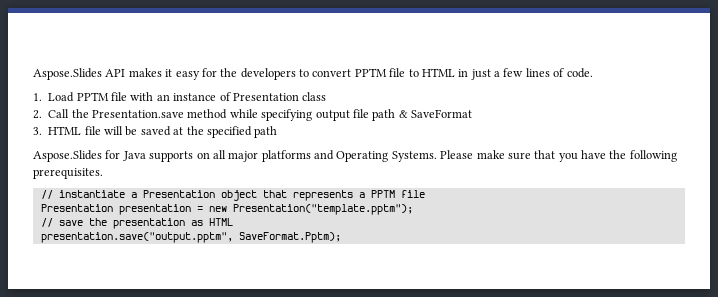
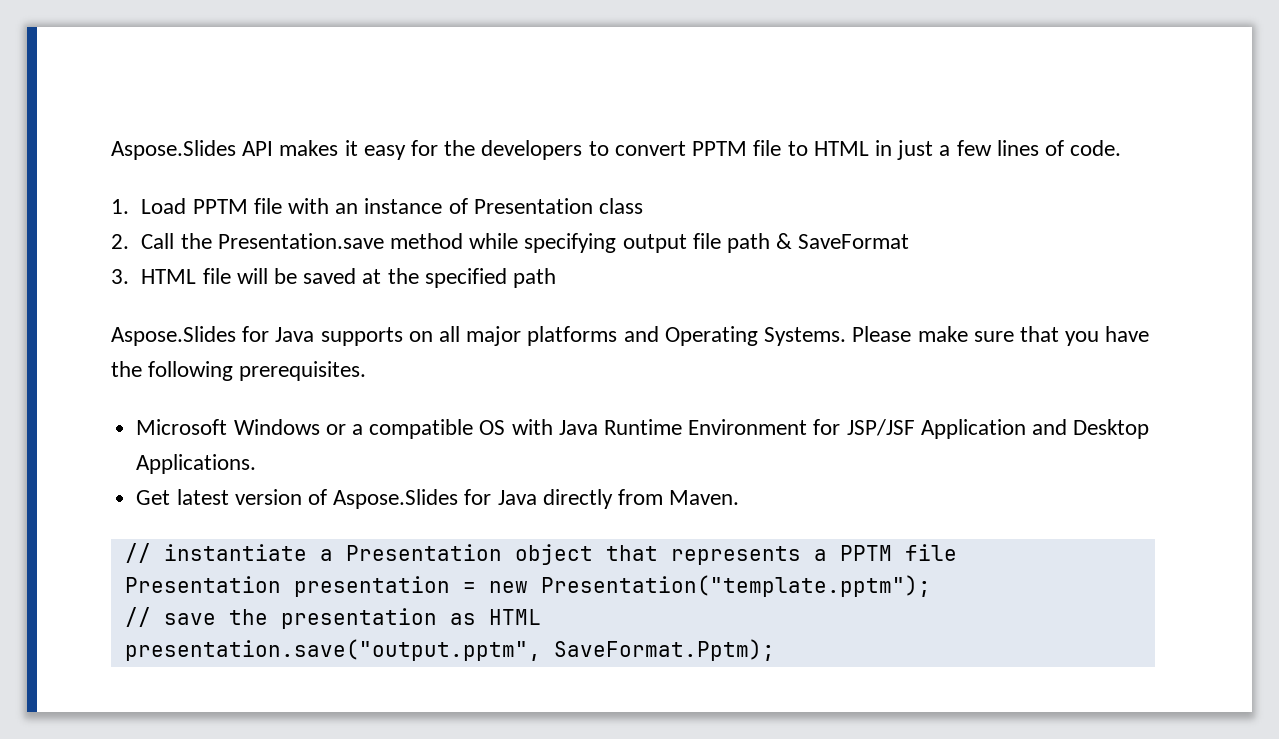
(103, 173) none -> [136,419,1150,439] [136,454,257,474] [136,489,740,509] // Microsoft Windows or a compatible OS with Java Runtime Environment for JSP/JSF Application and Desktop Applications. // Get latest version of Aspose.Slides for Java directly from Maven.

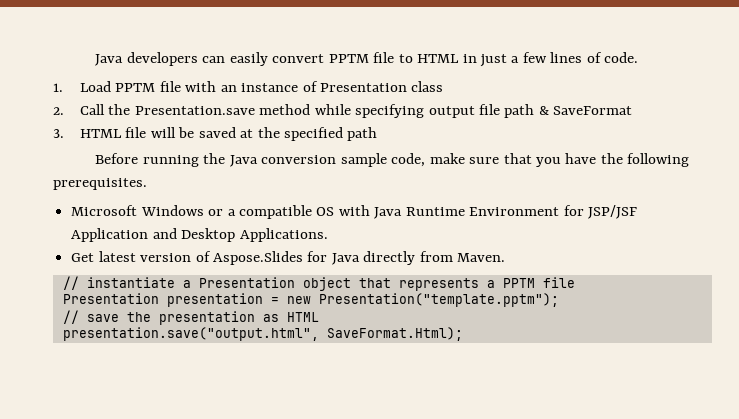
[111,140,609,160] Aspose.Slides API makes it easy for the developers to -> [95,52,268,66] Java developers can easily
[111,326,912,346] Aspose.Slides for Java supports on all major platforms and Operating Systems. Please -> [95,153,426,167] Before running the Java conversion sample code,
[124,639,775,661] presentation.save("output.pptm", SaveFormat.Pptm); -> [62,327,463,341] presentation.save("output.html", SaveFormat.Html);

